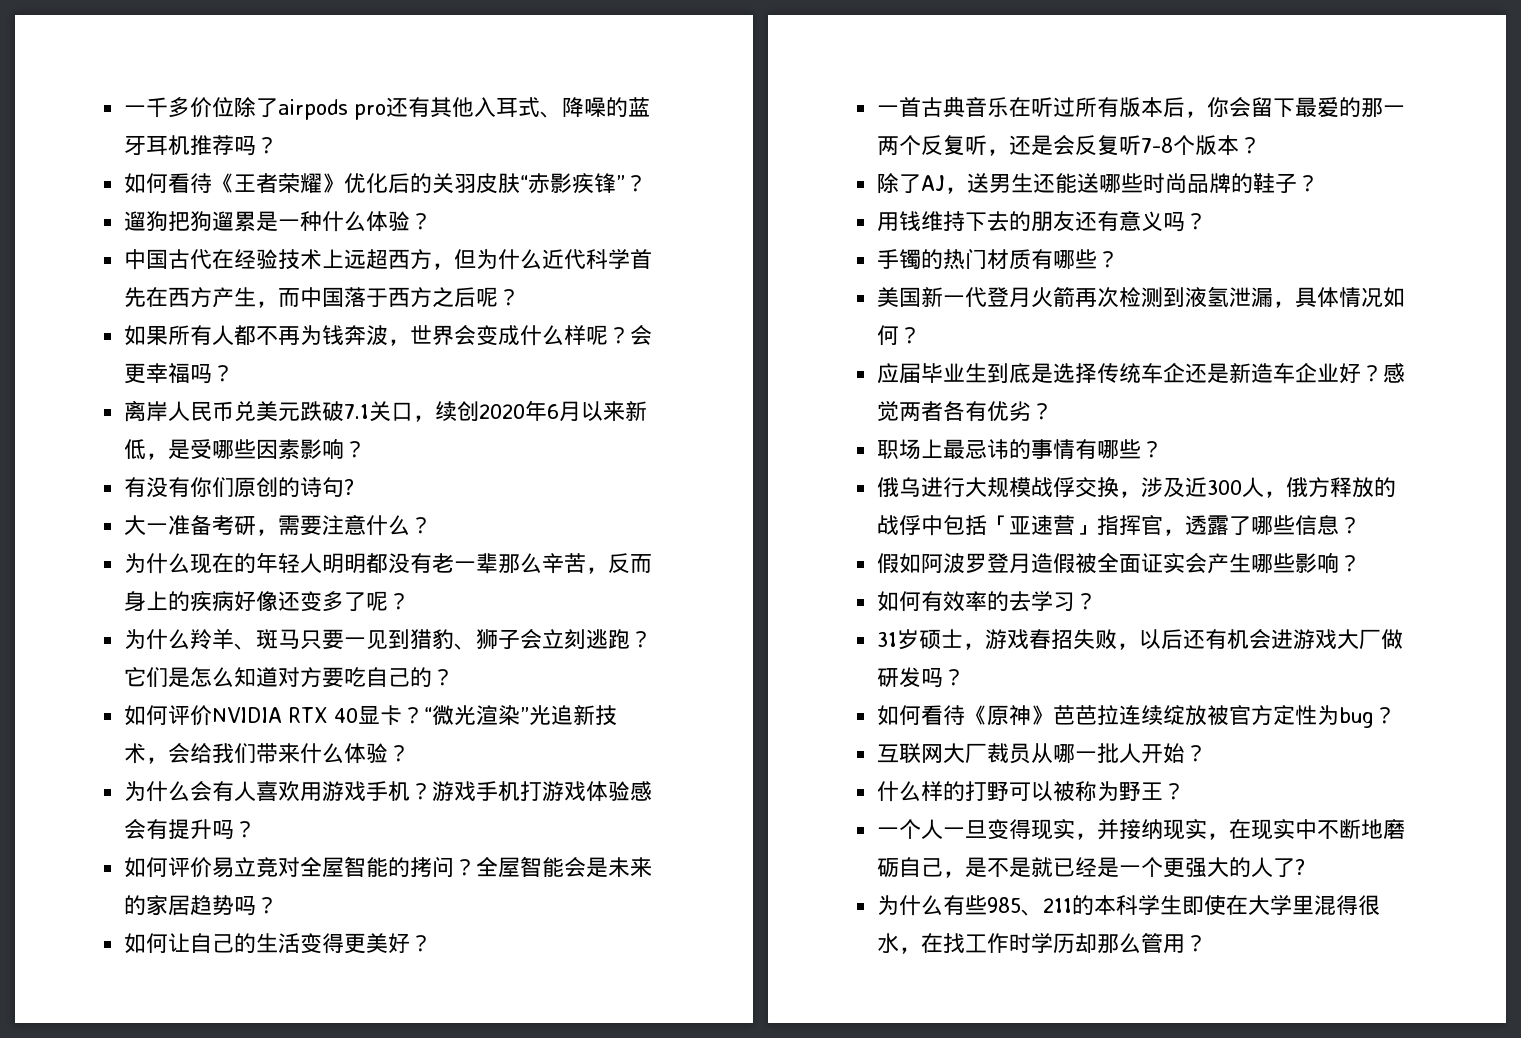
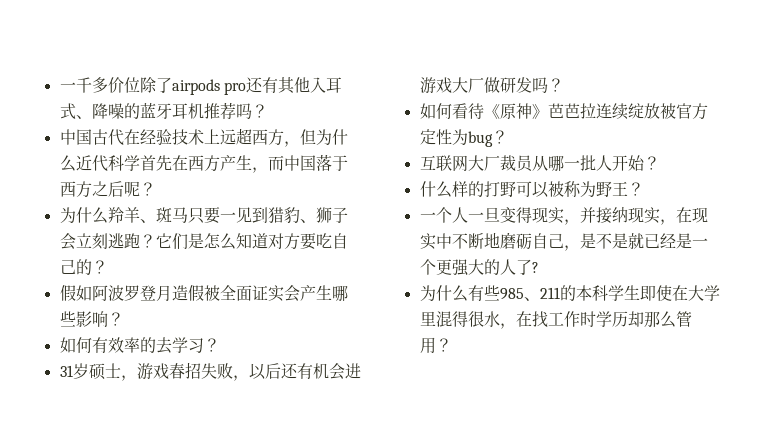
[124,173,648,194] [124,211,433,232] // 如何看待《王者荣耀》优化后的关羽皮肤“赤影疾锋”？ // 遛狗把狗遛累是一种什么体验？ -> (268, 111) none
[124,325,653,346] [124,363,235,384] [124,400,648,422] [124,438,367,460] [124,477,355,498] [124,514,433,536] [124,552,653,574] [124,590,411,612] // 如果所有人都不再为钱奔波，世界会变成什么样呢？会更幸福吗？ // 离岸人民币兑美元跌破7.1关口，续创2020年6月以来新低，是受哪些因素影响？ // 有没有你们原创的诗句? // 大一准备考研，需要注意什么？ // 为什么现在的年轻人明明都没有老一辈那么辛苦，反而身上的疾病好像还变多了呢？ -> (156, 189) none
[124,705,618,726] [124,743,411,764] [124,781,653,802] [124,819,257,840] [124,856,653,878] [124,895,279,916] [124,933,433,954] [877,97,1406,118] [877,135,1262,156] [877,173,1320,194] [877,210,1208,232] [877,248,1120,270] [877,286,1406,308] [877,325,922,345] [877,363,1406,384] [877,401,1054,422] [877,439,1164,460] [877,477,1397,498] [877,514,1362,536] // 如何评价NVIDIA RTX 40显卡？“微光渲染”光追新技术，会给我们带来什么体验？ // 为什么会有人喜欢用游戏手机？游戏手机打游戏体验感会有提升吗？ // 如何评价易立竞对全屋智能的拷问？全屋智能会是未来的家居趋势吗？ // 如何让自己的生活变得更美好？ // 一首古典音乐在听过所有版本后，你会留下最爱的那一两个反复听，还是会反复听7-8个版本？ // 除了AJ，送男生还能送哪些时尚品牌的鞋子？ // 用钱维持下去的朋友还有意义吗？ // 手镯的热门材质有哪些？ // 美国新一代登月火箭再次检测到液氢泄漏，具体情况如何？ // 应届毕业生到底是选择传统车企还是新造车企业好？感觉两者各有优劣？ // 职场上最忌讳的事情有哪些？ // 俄乌进行大规模战俘交换，涉及近300人，俄方释放的战俘中包括「亚速营」指挥官，透露了哪些信息？ -> (108, 267) none

